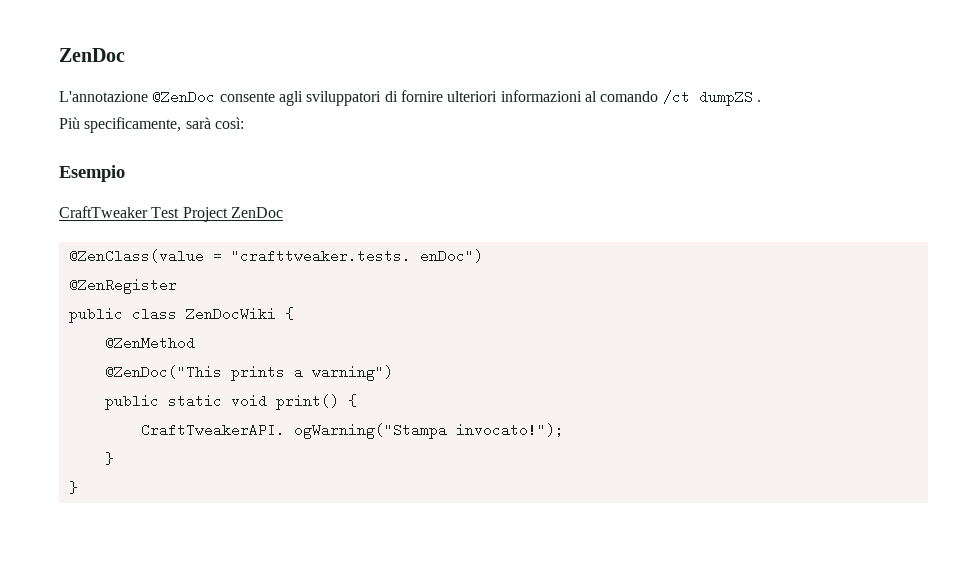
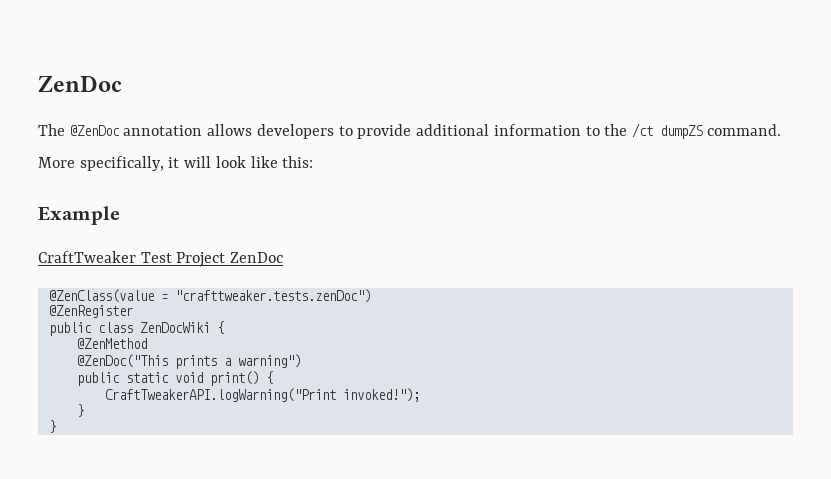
[59,48,125,62] [59,90,761,106] [59,117,244,133] [59,165,125,182] ZenDoc // L'annotazione @ZenDoc consente agli sviluppatori di fornire ulteriori informazioni al comando /ct dumpZS . // Più specificamente, sarà così: // Esempio -> [38,75,122,92] [38,123,781,139] [38,156,314,171] [38,206,120,225] ZenDoc // The @ZenDoc annotation allows developers to provide additional information to the /ct dumpZS command. // More specifically, it will look like this: // Example
[230,249,483,263] "crafttweaker.tests. enDoc") -> [174,289,371,303] "crafttweaker.tests.zenDoc")
[140,423,564,439] CraftTweakerAPI. ogWarning("Stampa invocato!"); -> [104,388,420,402] CraftTweakerAPI.logWarning("Print invoked!");

